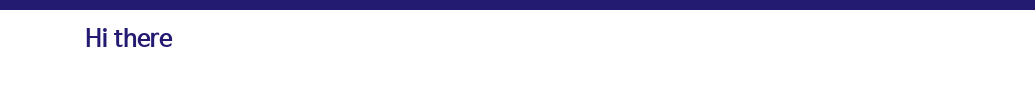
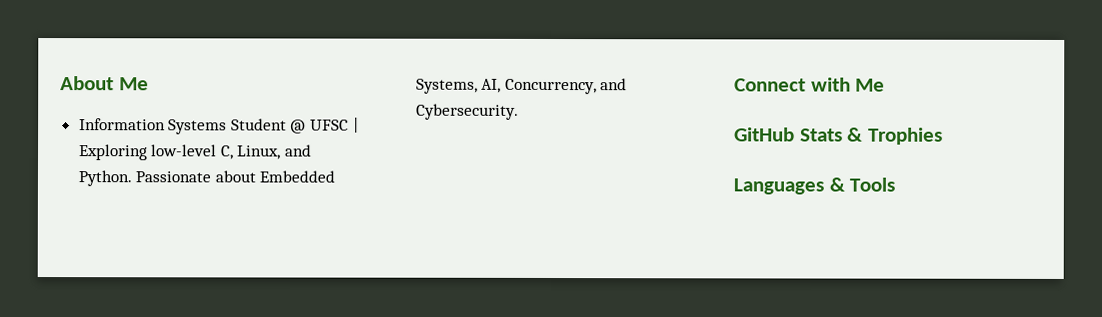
[85,28,174,47] Hi there -> [60,76,149,91] [78,117,359,135] [77,144,313,161] [77,170,336,187] [415,78,628,95] [415,103,519,120] [734,77,886,92] [734,127,943,145] [733,177,896,195] About Me // Information Systems Student @ UFSC | Exploring low-level C, Linux, and Python. Passionate about Embedded Systems, AI, Concurrency, and Cybersecurity. // Connect with Me // GitHub Stats & Trophies // Languages & Tools

